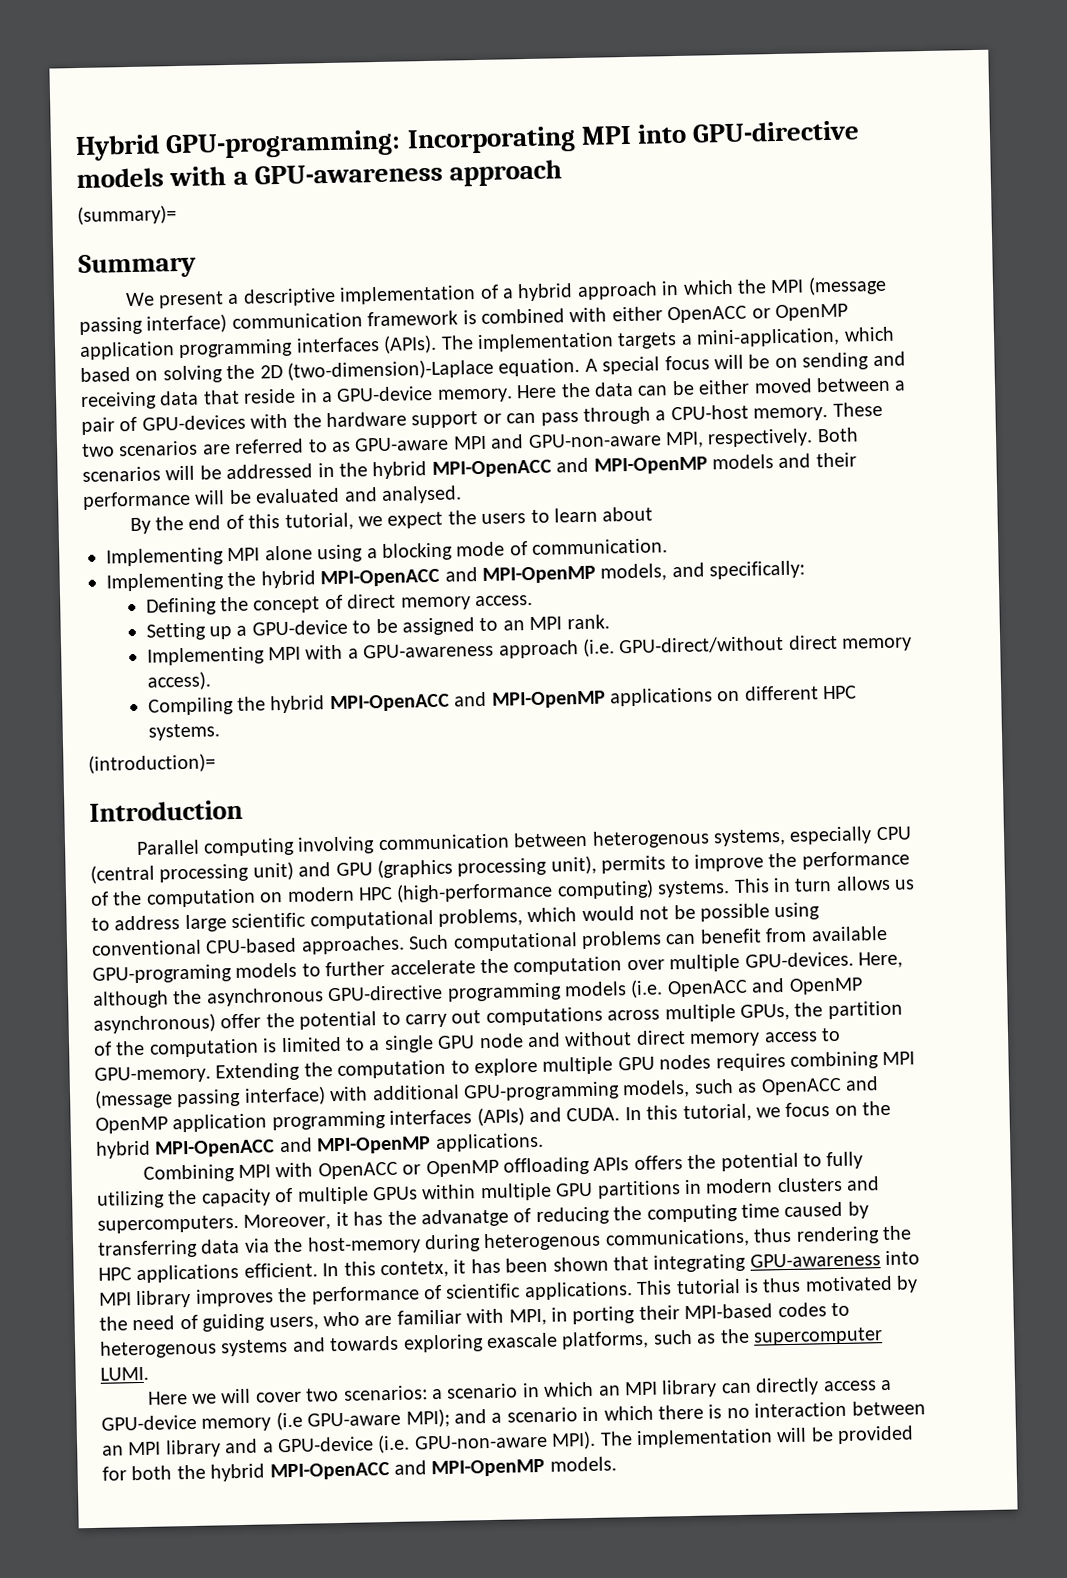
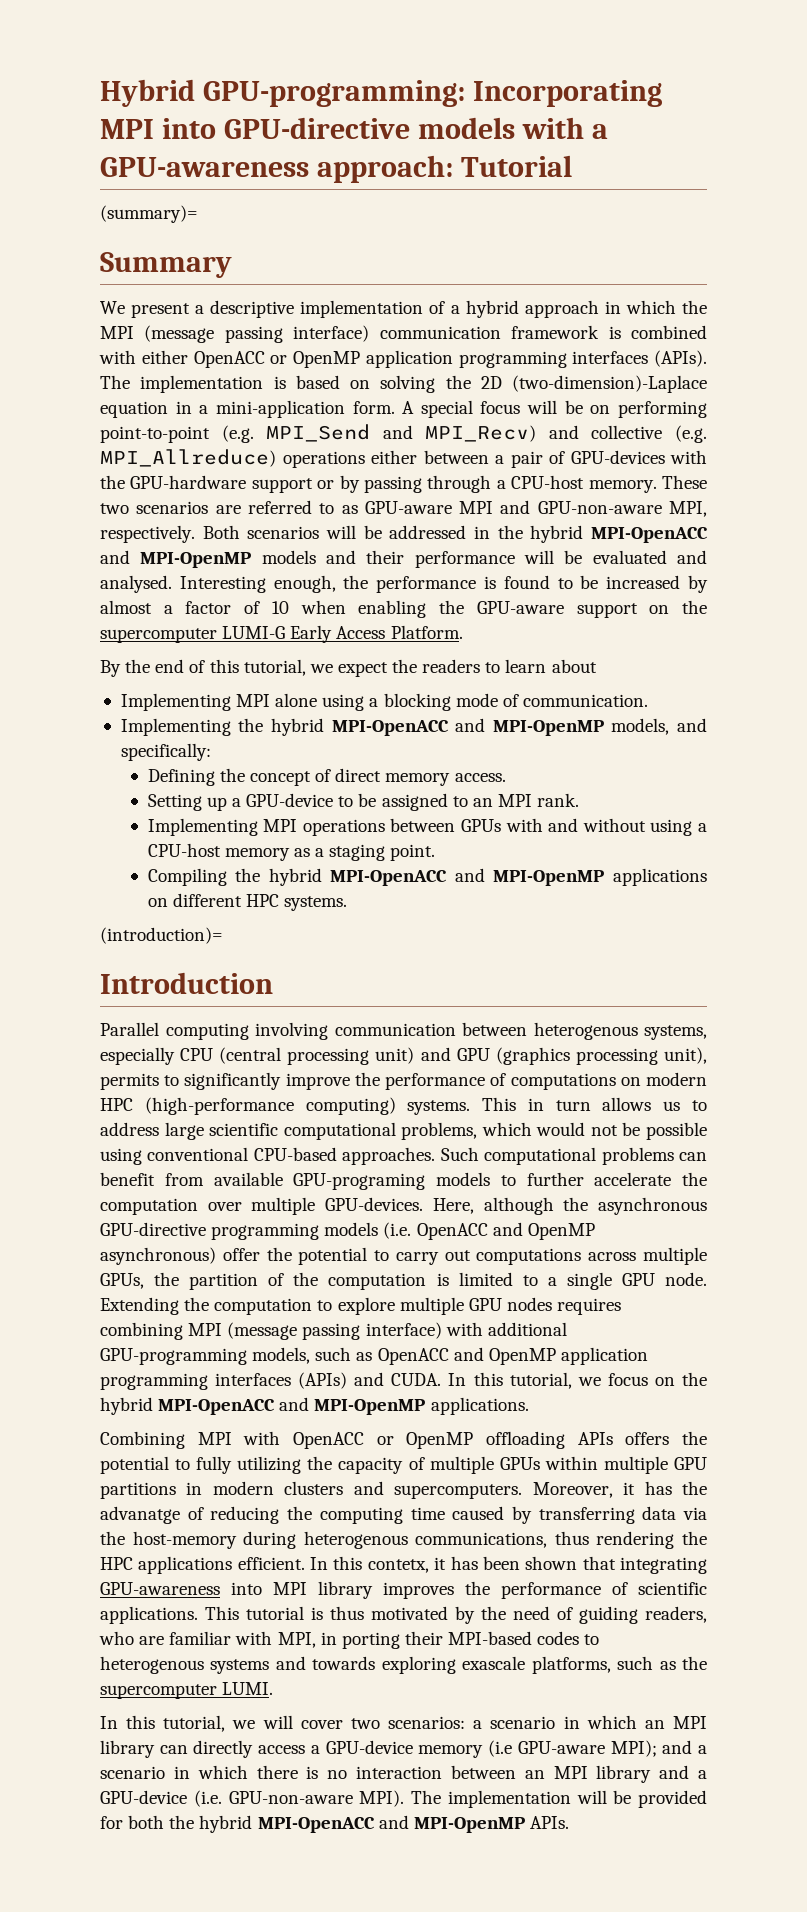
[449,159,563,187] approach -> [316,155,572,183] approach: Tutorial
[617,326,895,350] targets a mini-application, which -> [273,376,286,389] is
[498,357,581,377] equation. -> [100,400,395,418] equation in a mini-application form.
[802,351,906,371] [80,378,813,410] sending and receiving data that reside in a GPU-device memory. Here the data can be either moved -> [617,401,707,418] [100,424,707,443] [100,449,417,468] performing point-to-point (e.g. MPI_Send and MPI_Recv) and collective (e.g. MPI_Allreduce) operations either
[326,411,407,428] hardware -> [130,475,247,489] GPU-hardware
[506,412,579,426] can pass -> [339,475,422,493] by passing
(462, 494) none -> [179,575,708,593] [100,600,708,618] [100,625,463,643] Interesting enough, the performance is found to be increased by almost a factor of 10 when enabling the GPU-aware support on the supercomputer LUMI-G Early Access Platform.
[481,513,527,524] users -> [422,659,481,673] readers
[305,634,913,660] [146,671,211,691] with a GPU-awareness approach (i.e. GPU-direct/without direct memory access). -> [302,818,707,836] [147,843,436,861] operations between GPUs with and without using a CPU-host memory as a staging point.
(690, 862) none -> [184,1072,282,1090] significantly
[112,888,256,908] the computation -> [510,1073,616,1090] computations
[478,1027,841,1049] [94,1065,211,1084] node and without direct memory access to GPU-memory. -> [664,1272,707,1286] node.
[268,1316,319,1331] users, -> [645,1606,707,1623] readers,
[147,1391,188,1405] Here -> [100,1715,226,1732] In this tutorial,
[549,1456,617,1472] models. -> [529,1816,569,1829] APIs.

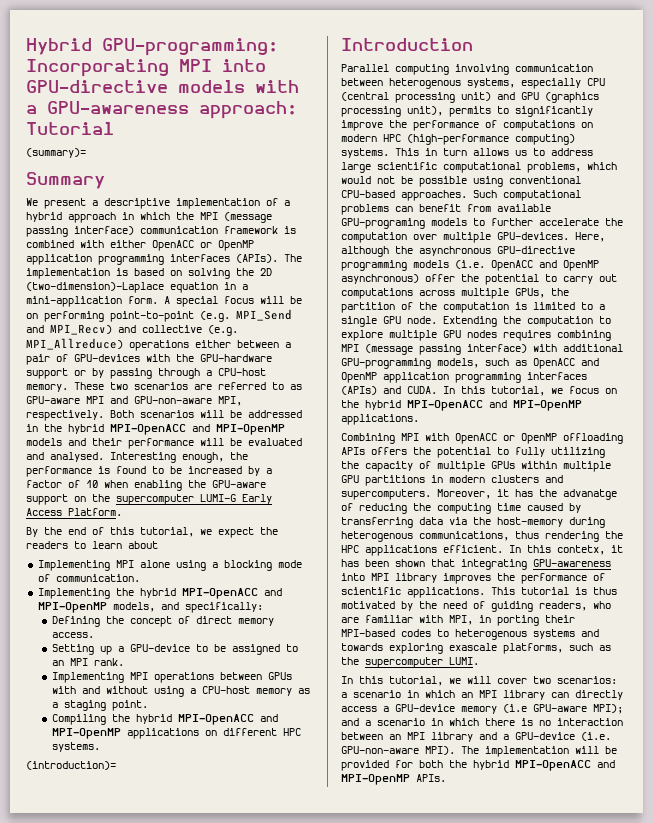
[100,600,152,614] almost -> (260, 471) none

